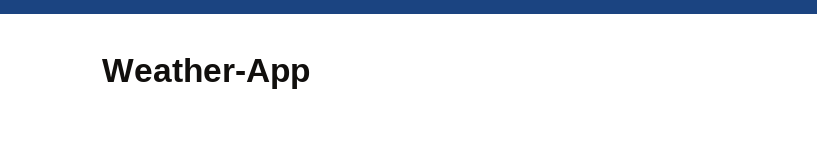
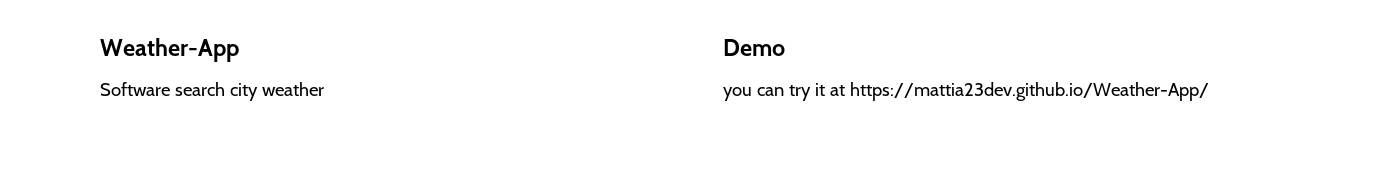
(310, 73) none -> [100,82,324,101] [723,39,785,56] [723,82,1209,101] // Software search city weather // Demo // you can try it at https://mattia23dev.github.io/Weather-App/

